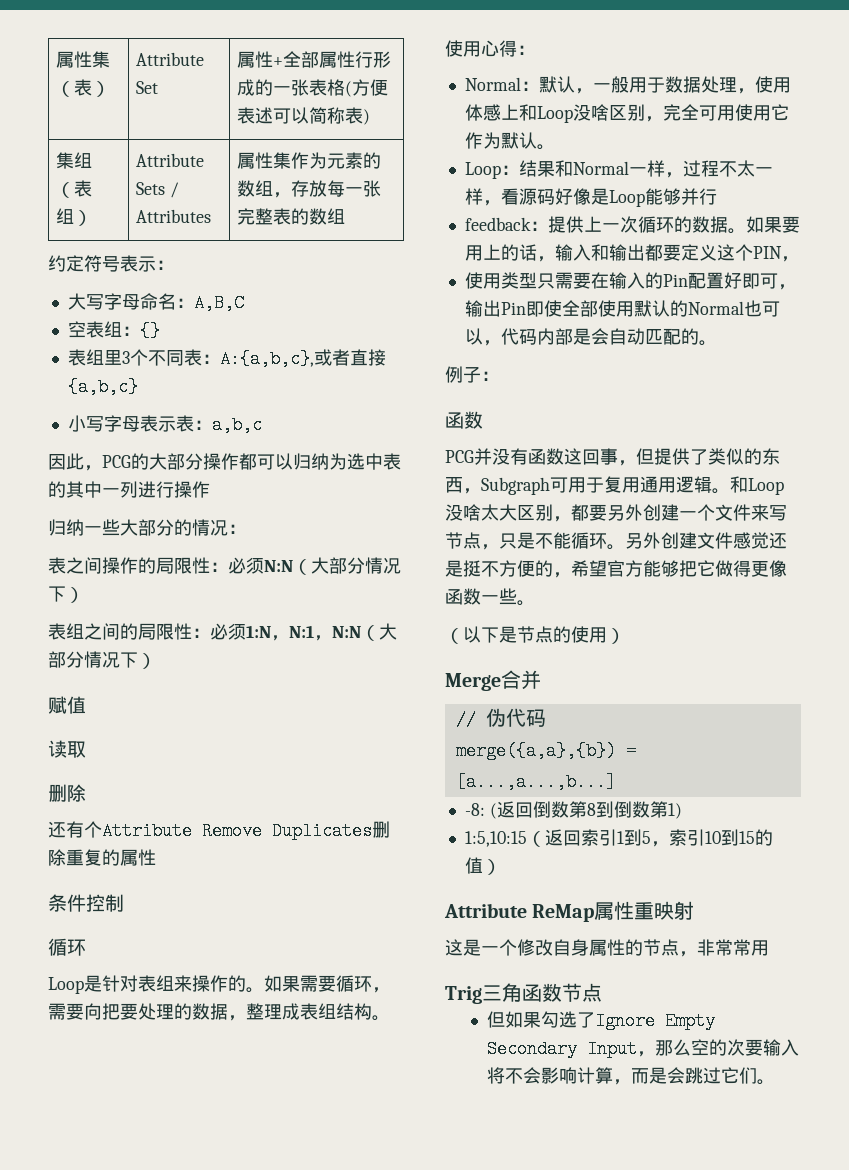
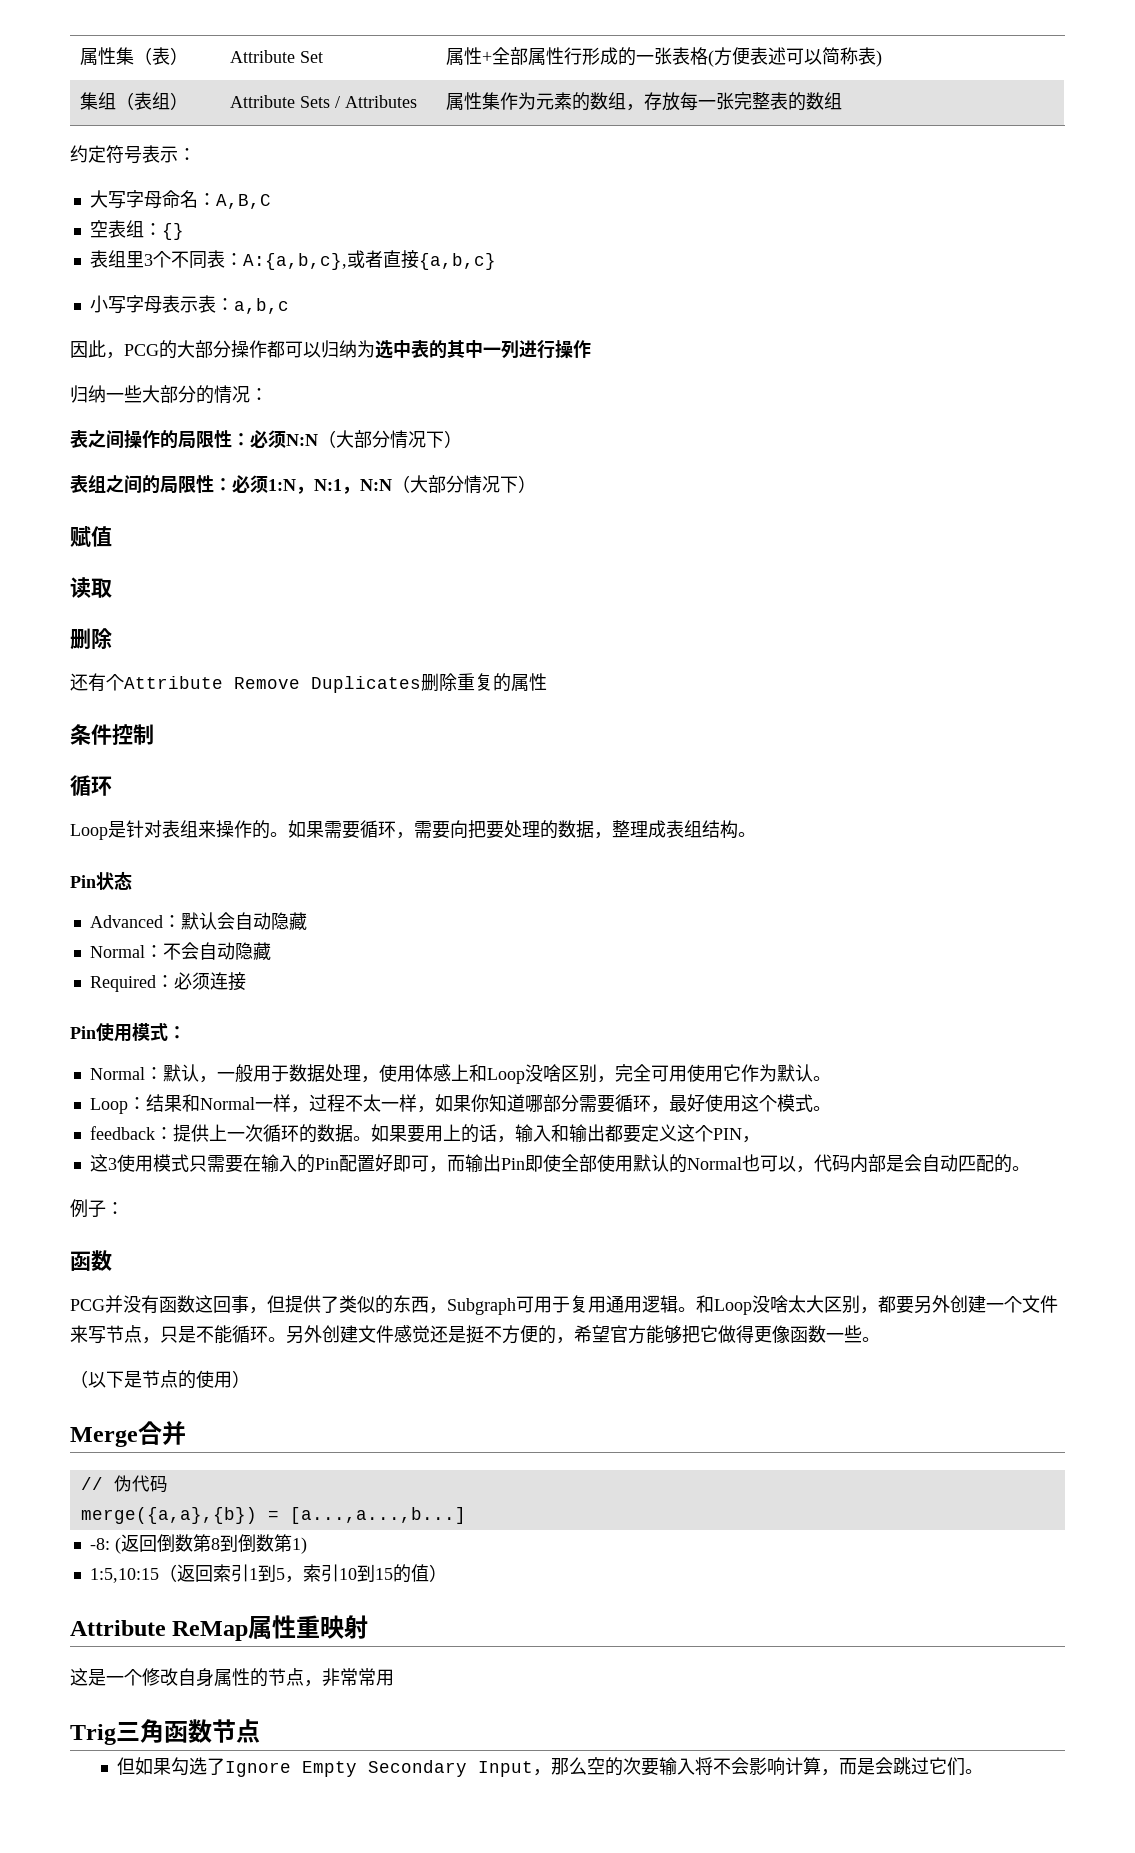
[445,40,517,57] 使用心得 -> [70,871,132,890] [89,912,307,931] [89,942,271,961] [89,972,246,992] [70,1023,168,1042] Pin状态 // Advanced：默认会自动隐藏 // Normal：不会自动隐藏 // Required：必须连接 // Pin使用模式
[500,188,717,207] 看源码好像是Loop能够并行 -> [434,1094,831,1113] 如果你知道哪部分需要循环，最好使用这个模式。
[464,272,537,289] 使用类型 -> [89,1154,189,1172] 这3使用模式
(796, 287) none -> [446,1155,465,1172] 而

